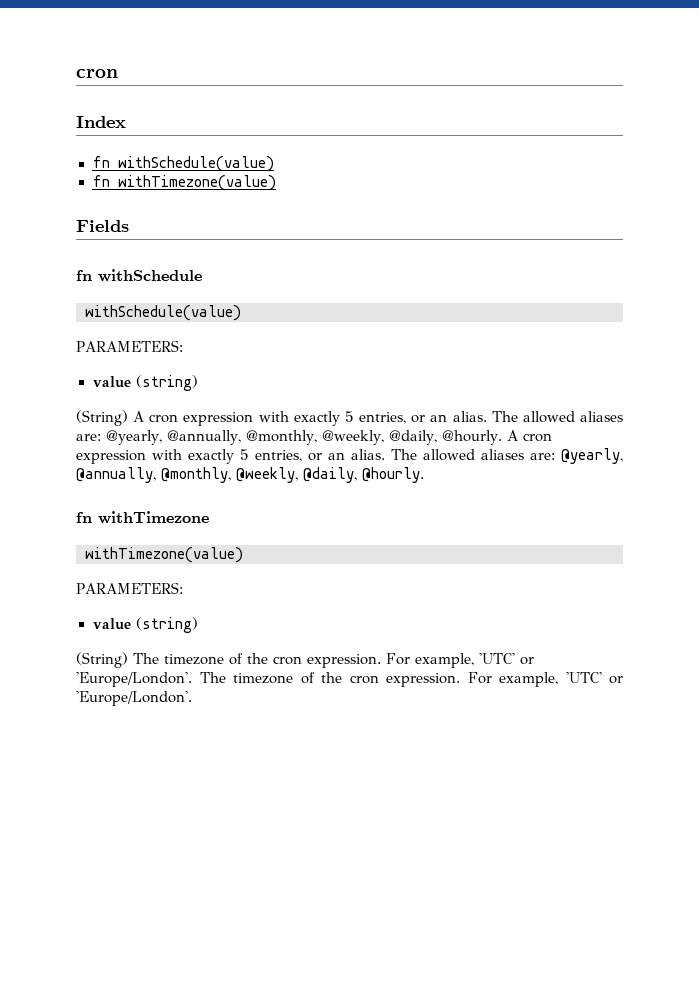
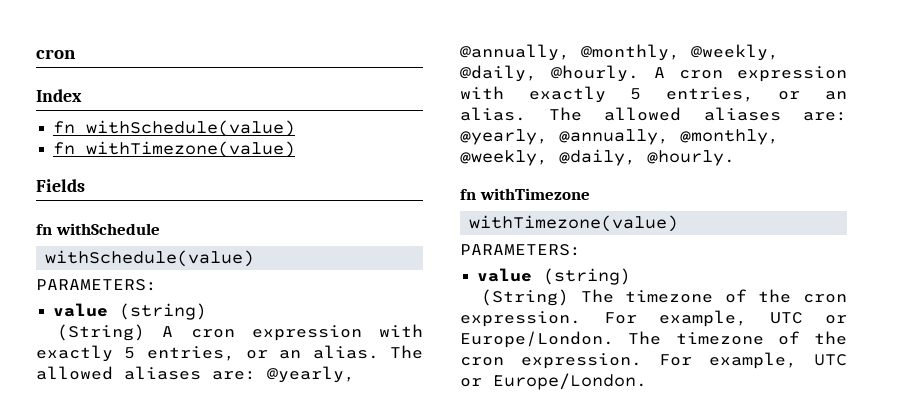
[479,653,534,665] [76,672,623,687] [76,691,192,706] 'UTC' or 'Europe/London'. The timezone of the cron expression. For example, 'UTC' or 'Europe/London'. -> [769,312,847,324] [460,331,847,348] [460,352,847,369] [460,373,647,390] UTC or Europe/London. The timezone of the cron expression. For example, UTC or Europe/London.

